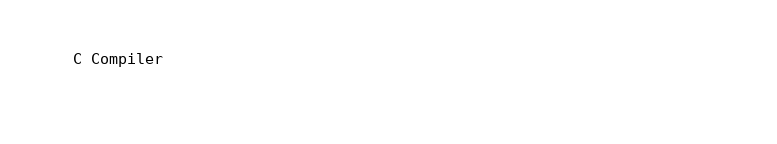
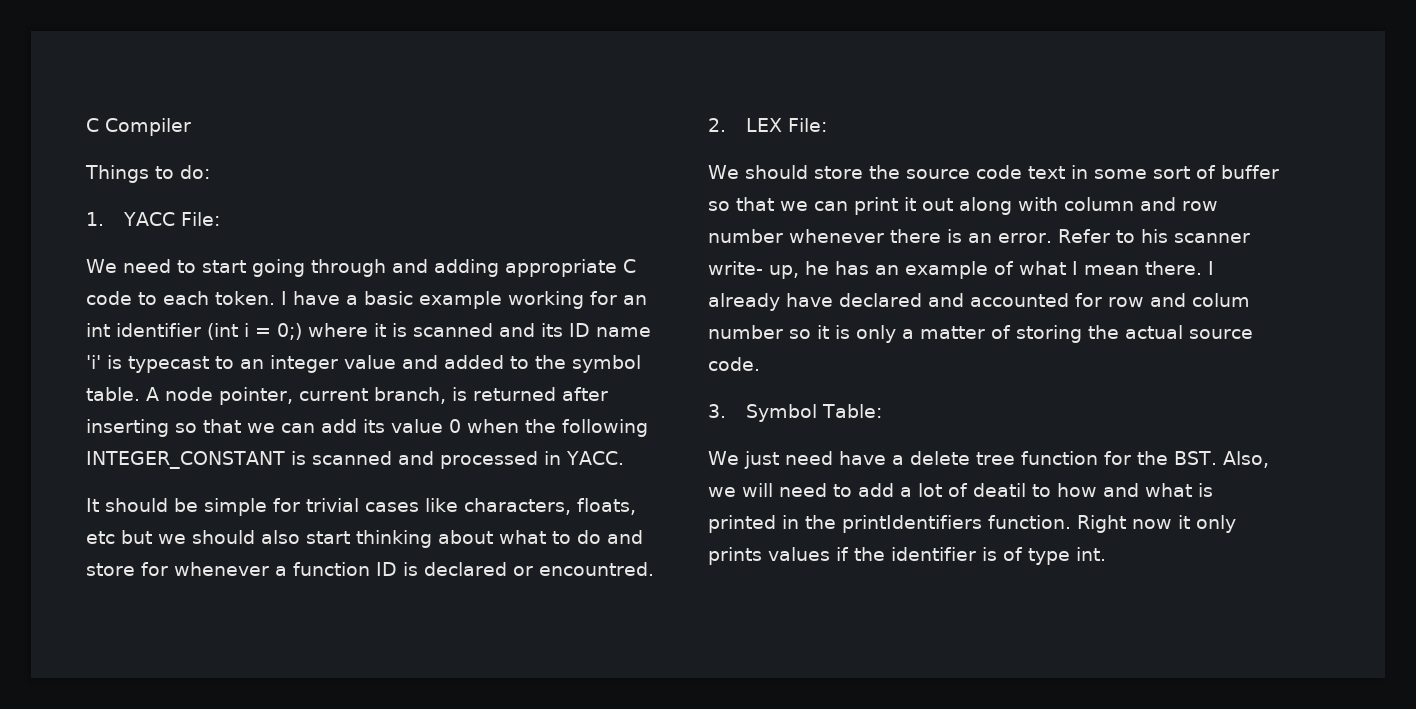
(163, 60) none -> [85,165,210,183] [86,212,220,226] [86,259,636,277] [86,291,647,309] [86,323,651,340] [86,355,641,373] [86,387,608,405] [86,419,648,437] [86,451,624,469] [86,498,636,516] [86,530,643,548] [86,562,654,576] [708,118,827,132] [708,165,1279,179] [708,197,1218,215] [708,229,1250,243] [708,261,1214,279] [708,293,1250,311] [708,325,1253,343] [708,357,760,371] [708,404,882,422] [708,451,1269,469] [708,483,1213,497] [708,515,1236,533] [708,547,1106,565] // Things to do: // 1. YACC File: // We need to start going through and adding appropriate C code to each token. I have a basic example working for an int identifier (int i = 0;) where it is scanned and its ID name 'i' is typecast to an integer value and added to the symbol table. A node pointer, current branch, is returned after inserting so that we can add its value 0 when the following INTEGER_CONSTANT is scanned and processed in YACC. // It should be simple for trivial cases like characters, floats, etc but we should also start thinking about what to do and store for whenever a function ID is declared or encountred. // 2. LEX File: // We should store the source code text in some sort of buffer so that we can print it out along with column and row number whenever there is an error. Refer to his scanner write- up, he has an example of what I mean there. I already have declared and accounted for row and colum number so it is only a matter of storing the actual source code. // 3. Symbol Table: // We just need have a delete tree function for the BST. Also, we will need to add a lot of deatil to how and what is printed in the printIdentifiers function. Right now it only prints values if the identifier is of type int.

